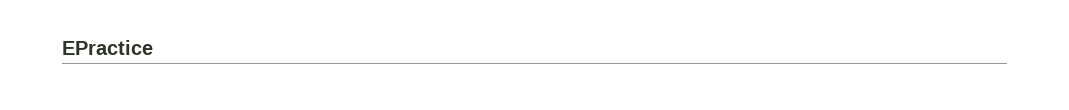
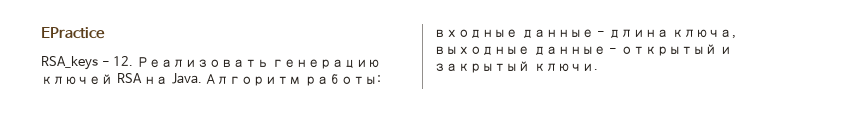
(153, 47) none -> [41,56,381,70] [41,73,381,86] [434,29,737,39] [434,44,733,56] [434,61,598,73] // RSA_keys - 12. Реализовать генерацию ключей RSA на Java. Алгоритм работы: входные данные - длина ключа, выходные данные - открытый и закрытый ключи.

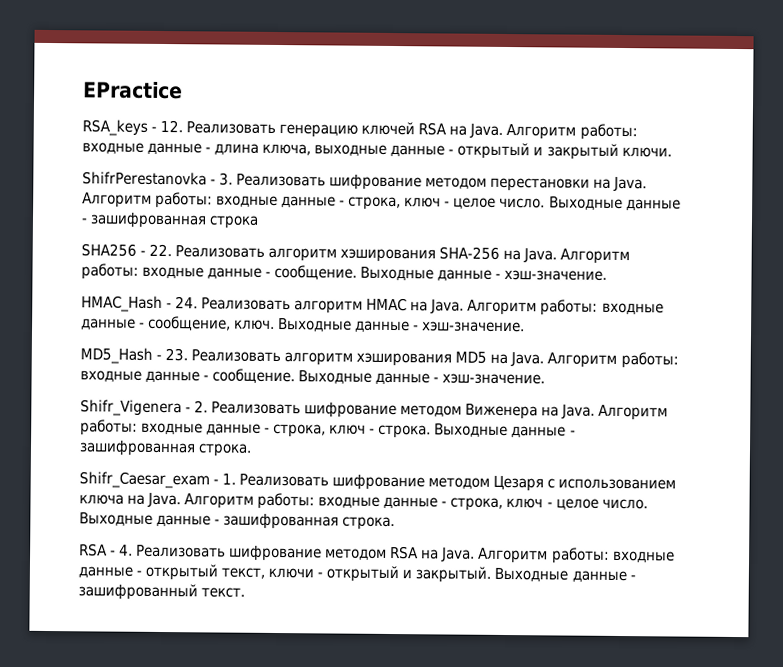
(598, 67) none -> [82,171,648,192] [82,191,681,212] [81,212,260,229] [81,243,631,265] [81,263,608,282] [81,295,664,316] [81,315,526,334] [80,347,679,369] [80,368,546,386] [80,399,669,421] [80,419,576,439] [79,440,253,457] [79,471,677,492] [79,492,648,511] [79,512,396,531] [79,543,675,564] [78,563,636,584] [78,583,246,601] // ShifrPerestanovka - 3. Реализовать шифрование методом перестановки на Java. Алгоритм работы: входные данные - строка, ключ - целое число. Выходные данные - зашифрованная строка // SHA256 - 22. Реализовать алгоритм хэширования SHA-256 на Java. Алгоритм работы: входные данные - сообщение. Выходные данные - хэш-значение. // HMAC_Hash - 24. Реализовать алгоритм HMAC на Java. Алгоритм работы: входные данные - сообщение, ключ. Выходные данные - хэш-значение. // MD5_Hash - 23. Реализовать алгоритм хэширования MD5 на Java. Алгоритм работы: входные данные - сообщение. Выходные данные - хэш-значение. // Shifr_Vigenera - 2. Реализовать шифрование методом Виженера на Java. Алгоритм работы: входные данные - строка, ключ - строка. Выходные данные - зашифрованная строка. // Shifr_Caesar_exam - 1. Реализовать шифрование методом Цезаря с использованием ключа на Java. Алгоритм работы: входные данные - строка, ключ - целое число. Выходные данные - зашифрованная строка. // RSA - 4. Реализовать шифрование методом RSA на Java. Алгоритм работы: входные данные - открытый текст, ключи - открытый и закрытый. Выходные данные - зашифрованный текст.

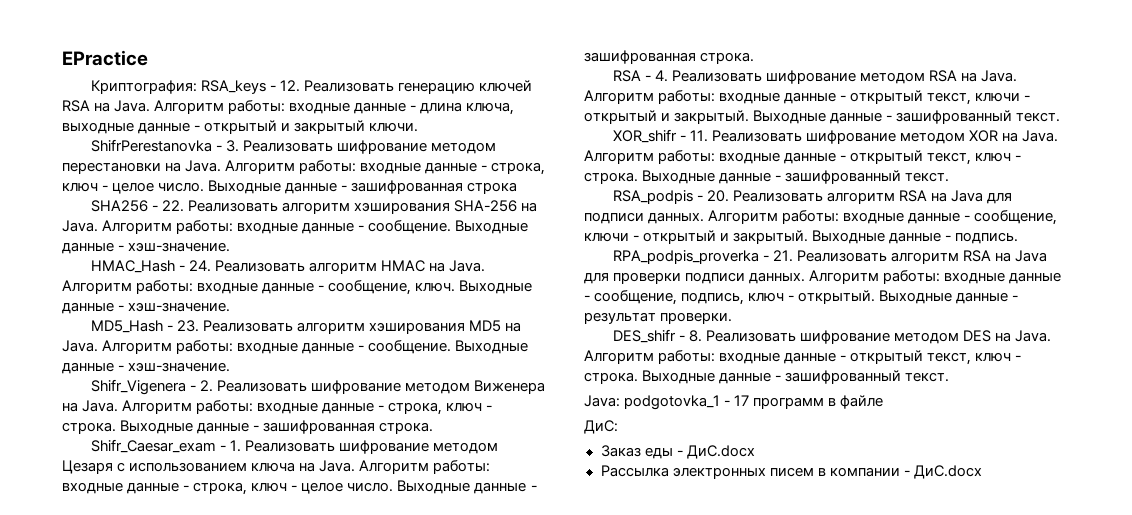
(183, 90) none -> [90,80,197,94] Криптография:
(246, 592) none -> [612,129,1059,144] [584,150,1022,165] [584,170,950,184] [612,190,1013,204] [584,210,1058,225] [584,230,1019,244] [612,250,1048,264] [584,270,1062,284] [584,290,1019,305] [584,312,733,324] [612,329,1052,344] [584,350,1022,365] [584,370,950,384] [584,395,884,410] [584,420,618,434] [600,445,755,459] [600,465,982,479] // XOR_shifr - 11. Реализовать шифрование методом XOR на Java. Алгоритм работы: входные данные - открытый текст, ключ - строка. Выходные данные - зашифрованный текст. // RSA_podpis - 20. Реализовать алгоритм RSA на Java для подписи данных. Алгоритм работы: входные данные - сообщение, ключи - открытый и закрытый. Выходные данные - подпись. // RPA_podpis_proverka - 21. Реализовать алгоритм RSA на Java для проверки подписи данных. Алгоритм работы: входные данные - сообщение, подпись, ключ - открытый. Выходные данные - результат проверки. // DES_shifr - 8. Реализовать шифрование методом DES на Java. Алгоритм работы: входные данные - открытый текст, ключ - строка. Выходные данные - зашифрованный текст. // Java: podgotovka_1 - 17 программ в файле // ДиС: // Заказ еды - ДиС.docx // Рассылка электронных писем в компании - ДиС.docx

